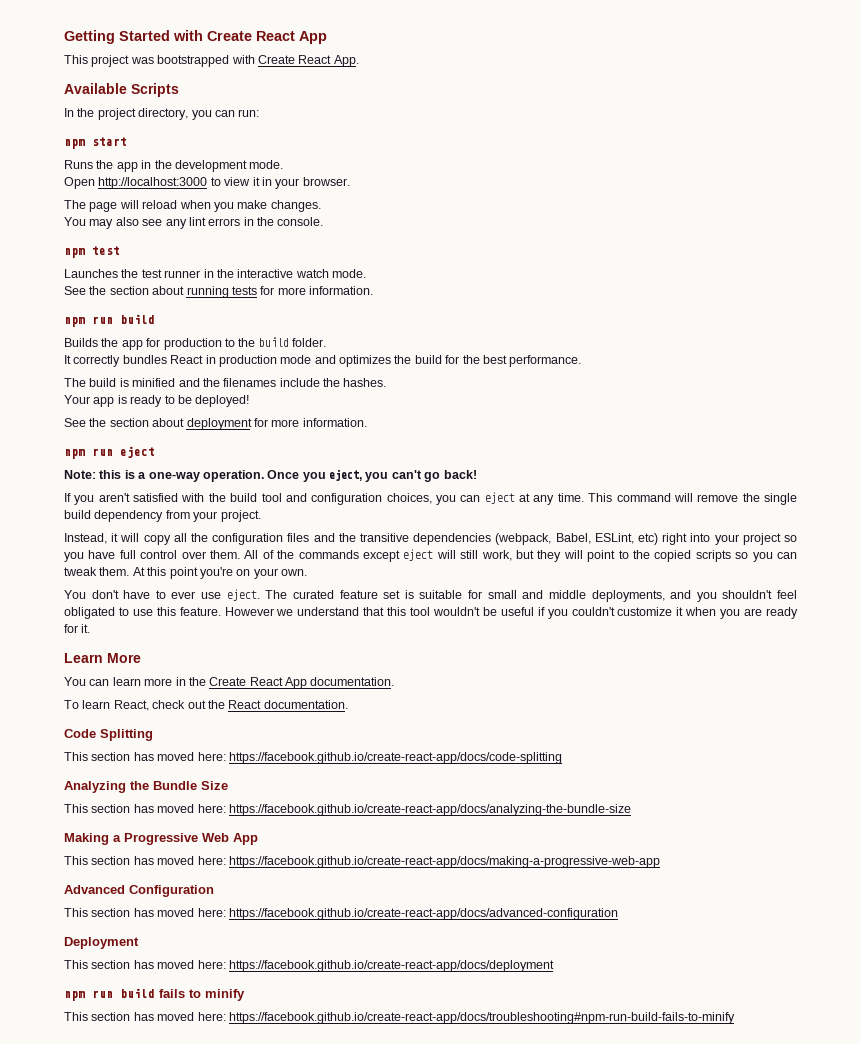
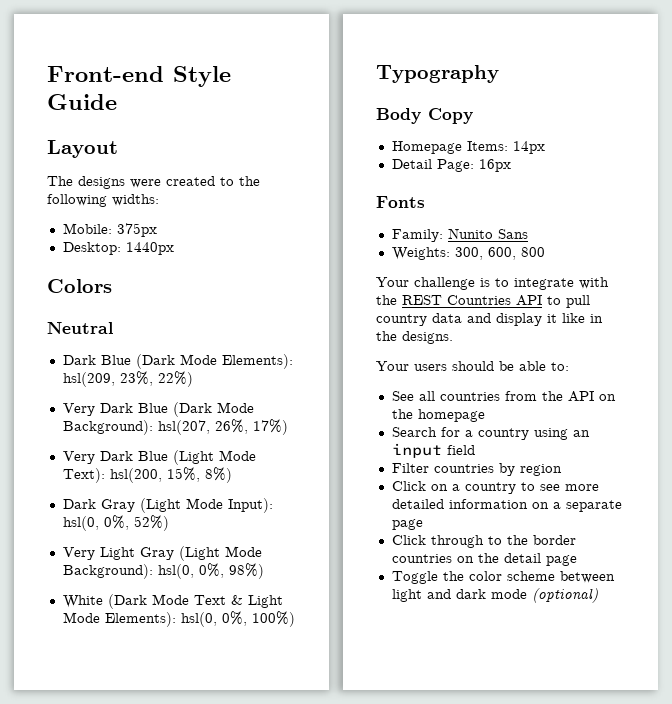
[64,30,327,44] [64,55,359,67] [64,83,179,97] [64,108,260,120] [64,137,127,149] [64,160,284,172] [64,177,350,189] [64,200,321,212] [64,217,324,229] [64,246,120,258] [64,269,366,278] [64,286,373,298] [64,314,155,327] [64,337,326,350] [64,355,582,367] [64,378,387,387] [64,395,250,407] [64,418,367,430] [64,446,155,459] [64,469,477,482] [64,492,798,505] [64,510,261,522] [64,533,798,545] [64,549,797,562] [64,567,307,579] [64,589,797,602] [64,607,798,619] [64,624,91,633] [64,653,141,663] [64,677,395,689] [64,700,348,711] [64,729,153,741] [64,752,562,764] [64,781,228,793] [64,804,631,816] [64,833,258,845] [64,856,660,868] [64,885,214,897] [64,908,618,920] [64,937,139,949] [64,960,554,972] [64,988,245,1001] [64,1012,735,1024] Getting Started with Create React App // This project was bootstrapped with Create React App. // Available Scripts // In the project directory, you can run: // npm start // Runs the app in the development mode. // Open http://localhost:3000 to view it in your browser. // The page will reload when you make changes. // You may also see any lint errors in the console. // npm test // Launches the test runner in the interactive watch mode. // See the section about running tests for more information. // npm run build // Builds the app for production to the build folder. // It correctly bundles React in production mode and optimizes the build for the best performance. // The build is minified and the filenames include the hashes. // Your app is ready to be deployed! // See the section about deployment for more information. // npm run eject // Note: this is a one-way operation. Once you eject, you can't go back! // If you aren't satisfied with the build tool and configuration choices, you can eject at any time. This command will remove the single build dependency from your project. // Instead, it will copy all the configuration files and the transitive dependencies (webpack, Babel, ESLint, etc) right into your project so you have full control over them. All of the commands except eject will still work, but they will point to the copied scripts so you can tweak them. At this point you're on your own. // You don't have to ever use eject. The curated feature set is suitable for small and middle deployments, and you shouldn't feel obligated to use this feature. However we understand that this tool wouldn't be useful if you couldn't customize it when you are ready for it. // Learn More // You can learn more in the Create React App documentation. // To learn React, check out the React documentation. // Code Splitting // This section has moved here: https://facebook.github.io/create-react-app/docs/code-splitting // Analyzing the Bundle Size // This section has moved here: https://facebook.github.io/create-react-app/docs/analyzing-the-bundle-size // Making a Progressive Web App // This section has moved here: https://facebook.github.io/create-react-app/docs/making-a-progressive-web-app // Advanced Configuration // This section has moved here: https://facebook.github.io/create-react-app/docs/advanced-configuration // Deployment // This section has moved here: https://facebook.github.io/create-react-app/docs/deployment // npm run build fails to minify // This section has moved here: https://facebook.github.io/create-react-app/docs/troubleshooting#npm-run-build-fails-to-minify -> [47,66,231,87] [47,94,117,110] [47,140,118,158] [47,176,260,189] [47,194,159,207] [62,223,157,237] [62,242,174,255] [47,279,112,293] [47,322,113,334] [62,354,293,369] [62,371,193,387] [62,402,254,417] [62,419,288,435] [62,450,256,465] [62,467,232,483] [62,498,273,513] [62,515,169,531] [62,546,262,561] [62,563,264,579] [62,594,283,609] [62,611,295,627] [376,65,499,83] [376,108,473,124] [391,141,545,154] [391,159,511,172] [376,196,425,208] [391,228,528,242] [391,247,545,260] [376,277,609,290] [376,295,590,308] [376,313,603,326] [376,331,453,344] [376,361,569,371] [391,391,616,402] [391,409,485,422] [391,427,590,440] [391,443,475,458] [391,463,562,476] [391,481,599,494] [391,499,622,512] [391,519,423,530] [391,535,576,548] [391,553,577,566] [391,571,615,584] [391,588,598,603] Front-end Style Guide // Layout // The designs were created to the following widths: // Mobile: 375px // Desktop: 1440px // Colors // Neutral // Dark Blue (Dark Mode Elements): hsl(209, 23%, 22%) // Very Dark Blue (Dark Mode Background): hsl(207, 26%, 17%) // Very Dark Blue (Light Mode Text): hsl(200, 15%, 8%) // Dark Gray (Light Mode Input): hsl(0, 0%, 52%) // Very Light Gray (Light Mode Background): hsl(0, 0%, 98%) // White (Dark Mode Text & Light Mode Elements): hsl(0, 0%, 100%) // Typography // Body Copy // Homepage Items: 14px // Detail Page: 16px // Fonts // Family: Nunito Sans // Weights: 300, 600, 800 // Your challenge is to integrate with the REST Countries API to pull country data and display it like in the designs. // Your users should be able to: // See all countries from the API on the homepage // Search for a country using an input field // Filter countries by region // Click on a country to see more detailed information on a separate page // Click through to the border countries on the detail page // Toggle the color scheme between light and dark mode (optional)

